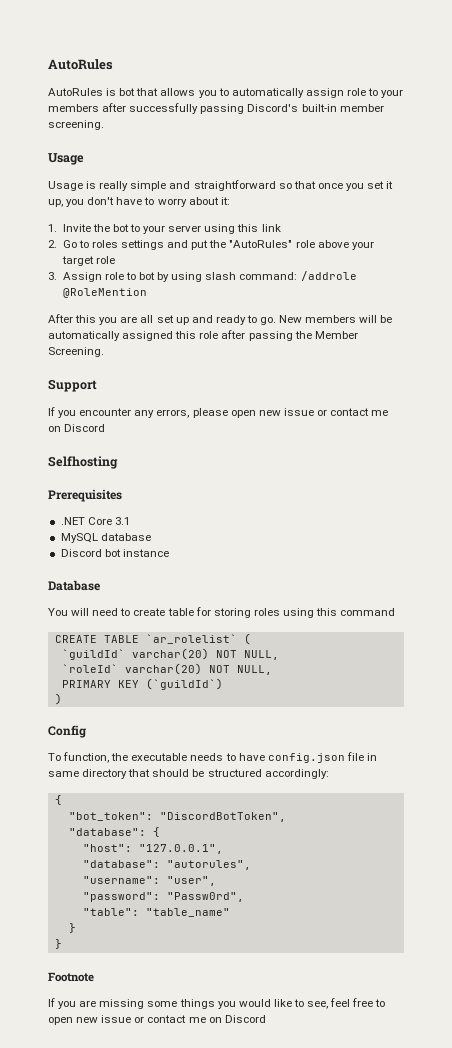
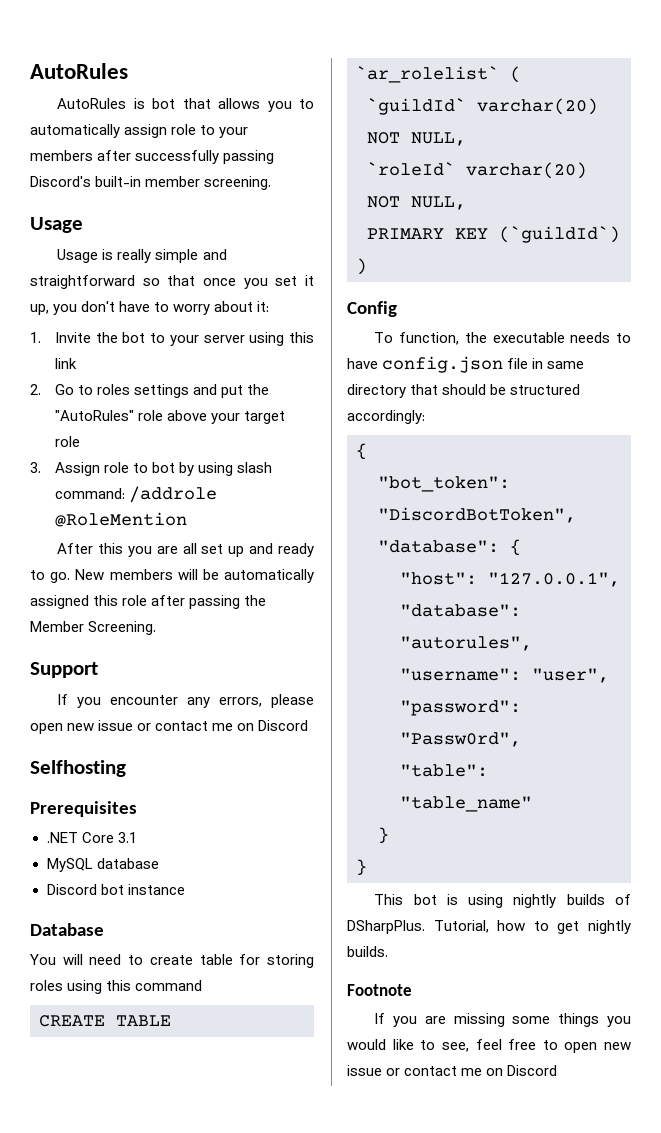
(62, 944) none -> [374,894,631,908] [347,920,631,934] [347,946,388,957] // This bot is using nightly builds of DSharpPlus. Tutorial, how to get nightly builds.

